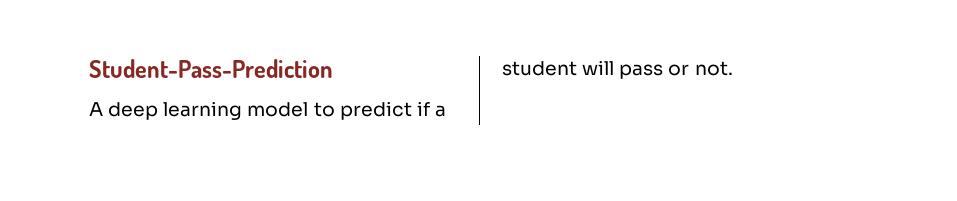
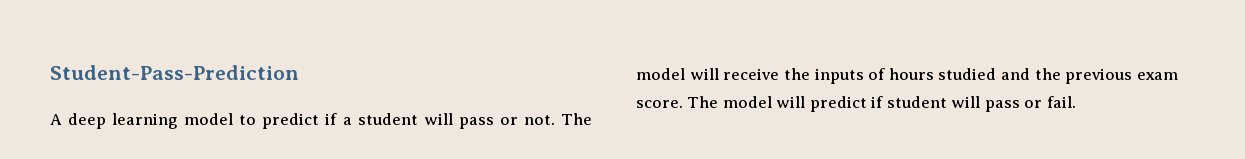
(733, 68) none -> [561,113,593,125] [636,68,1178,84] [636,96,1076,112] The model will receive the inputs of hours studied and the previous exam score. The model will predict if student will pass or fail.

